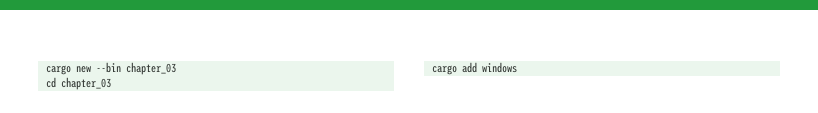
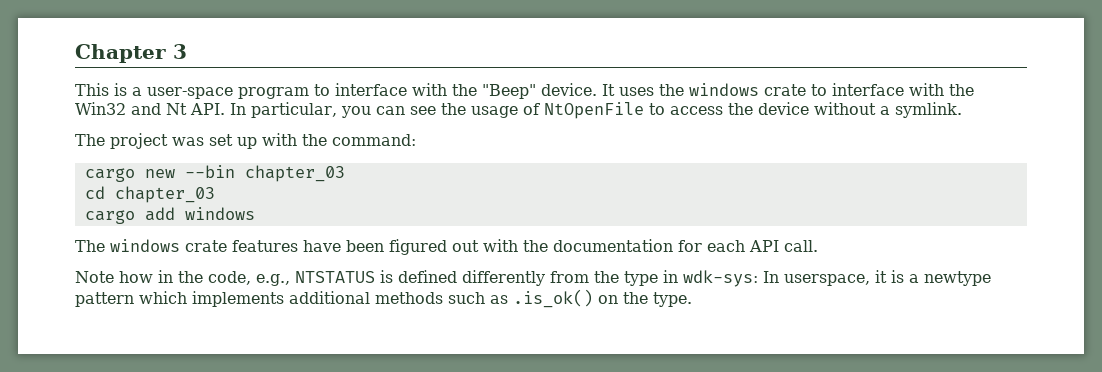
(45, 70) none -> [75,44,187,63] [75,83,974,99] [75,102,962,119] [75,133,416,149] Chapter 3 // This is a user-space program to interface with the "Beep" device. It uses the windows crate to interface with the Win32 and Nt API. In particular, you can see the usage of NtOpenFile to access the device without a symlink. // The project was set up with the command: //
(517, 67) none -> [75,239,818,255] [75,270,991,287] [75,289,692,308] // The windows crate features have been figured out with the documentation for each API call. // Note how in the code, e.g., NTSTATUS is defined differently from the type in wdk-sys: In userspace, it is a newtype pattern which implements additional methods such as .is_ok() on the type.

